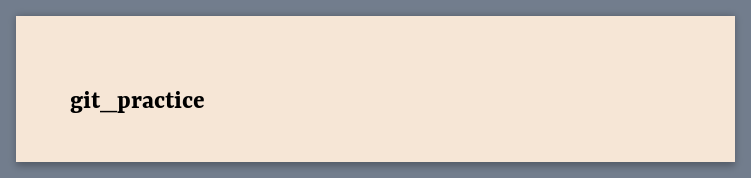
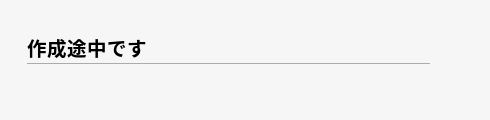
[70,91,205,113] git_practice -> [27,38,147,59] 作成途中です

